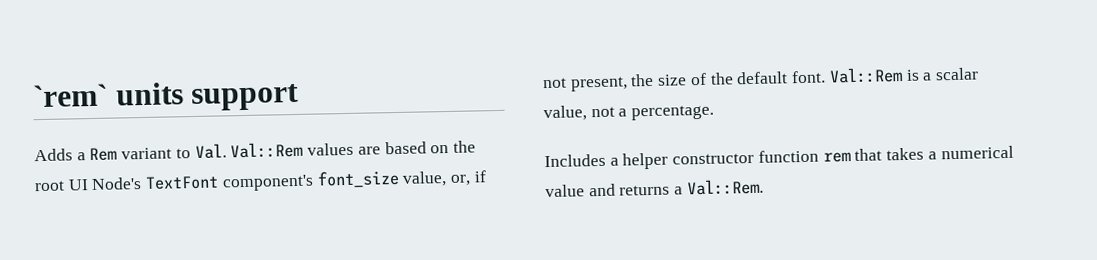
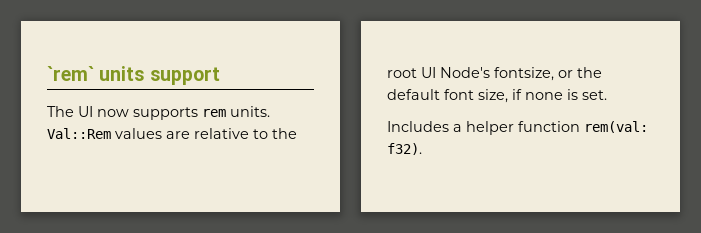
[34,143,227,162] Adds a Rem variant to Val. -> [47,106,270,120] The UI now supports rem units.
[384,141,450,155] based on -> [194,128,268,139] relative to
[145,169,487,192] [542,67,979,92] [543,104,715,122] [544,145,1014,170] [545,178,764,198] TextFont component's font_size value, or, if not present, the size of the default font. Val::Rem is a scalar value, not a percentage. // Includes a helper constructor function rem that takes a numerical value and returns a Val::Rem. -> [494,67,602,81] [387,89,607,103] [387,121,648,135] [387,143,422,155] fontsize, or the default font size, if none is set. // Includes a helper function rem(val: f32).

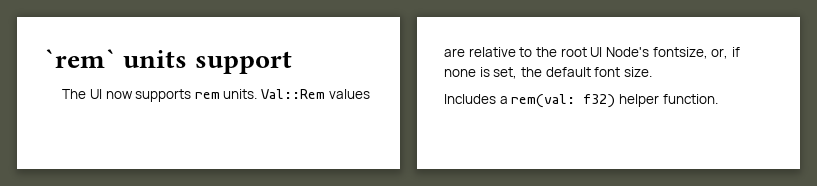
[558,67,602,78] [387,89,607,103] [387,121,648,135] [387,143,422,155] or the default font size, if none is set. // Includes a helper function rem(val: f32). -> [711,47,740,59] [444,67,652,79] [444,94,718,108] or, if none is set, the default font size. // Includes a rem(val: f32) helper function.

